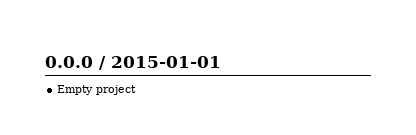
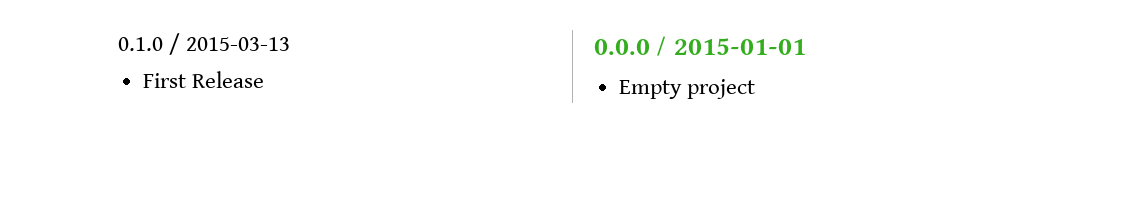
(45, 62) none -> [118,33,291,55] [142,71,264,88] 0.1.0 / 2015-03-13 // First Release //

